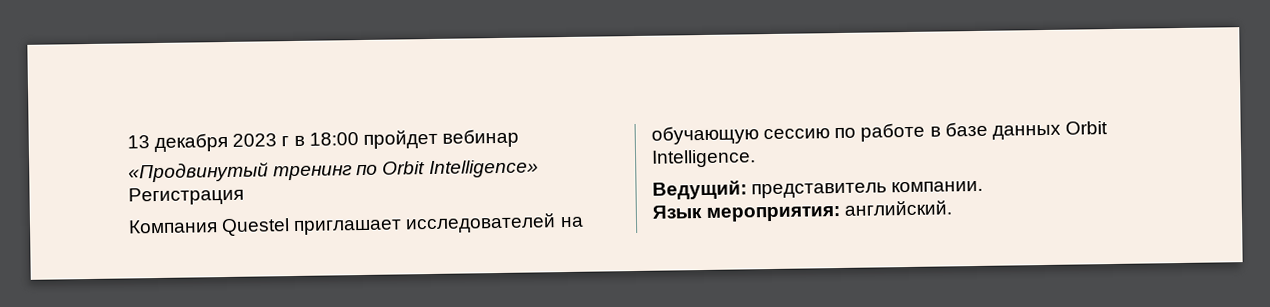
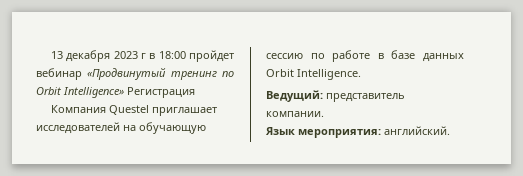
(519, 138) // -> (82, 74) none

